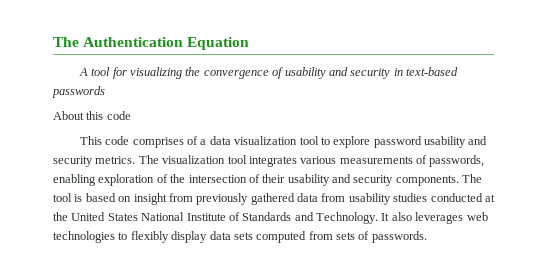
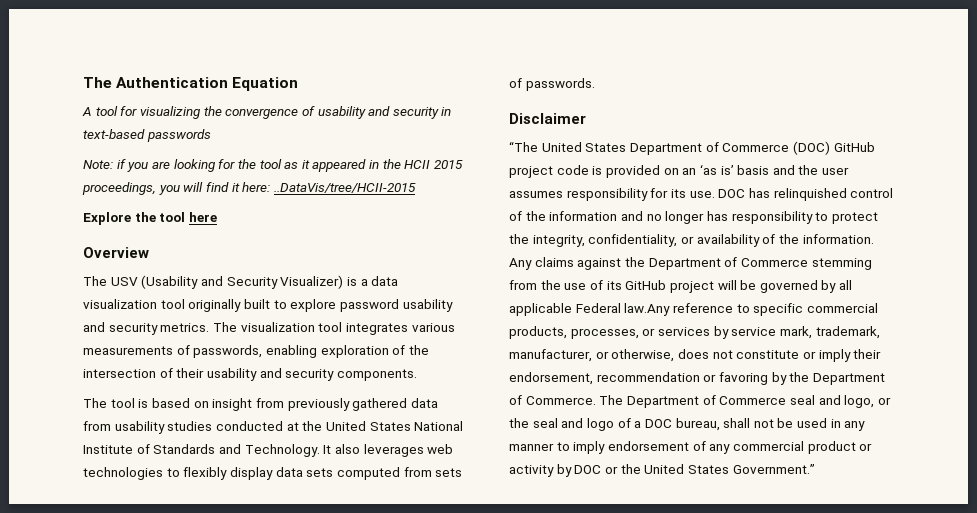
[53,111,131,120] [79,136,199,148] About this code // This code comprises of -> [83,159,464,172] [82,182,416,195] [83,212,217,225] [83,247,149,258] [83,275,357,289] Note: if you are looking for the tool as it appeared in the HCII 2015 proceedings, you will find it here: ..DataVis/tree/HCII-2015 // Explore the tool here // Overview // The USV (Usability and Security Visualizer) is
(319, 140) none -> [188,299,270,312] originally built
(459, 180) none -> (417, 375) //
(427, 237) none -> [509,113,586,124] [509,141,875,155] [509,164,850,178] [509,188,894,201] [509,211,878,224] [509,234,874,247] [509,257,872,270] [509,280,853,293] [509,303,878,316] [509,326,880,339] [509,349,882,362] [509,372,885,385] [509,395,891,408] [509,418,866,431] [509,441,873,454] [509,464,815,477] // Disclaimer // “The United States Department of Commerce (DOC) GitHub project code is provided on an ‘as is’ basis and the user assumes responsibility for its use. DOC has relinquished control of the information and no longer has responsibility to protect the integrity, confidentiality, or availability of the information. Any claims against the Department of Commerce stemming from the use of its GitHub project will be governed by all applicable Federal law.Any reference to specific commercial products, processes, or services by service mark, trademark, manufacturer, or otherwise, does not constitute or imply their endorsement, recommendation or favoring by the Department of Commerce. The Department of Commerce seal and logo, or the seal and logo of a DOC bureau, shall not be used in any manner to imply endorsement of any commercial product or activity by DOC or the United States Government.”

